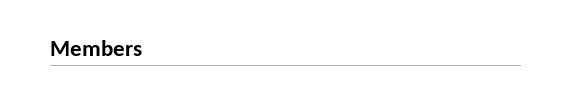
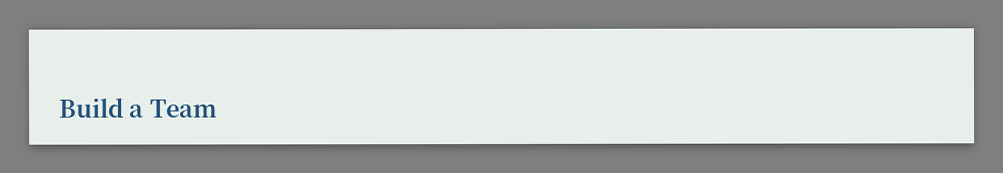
[50,40,142,56] Members -> [59,97,218,118] Build a Team

